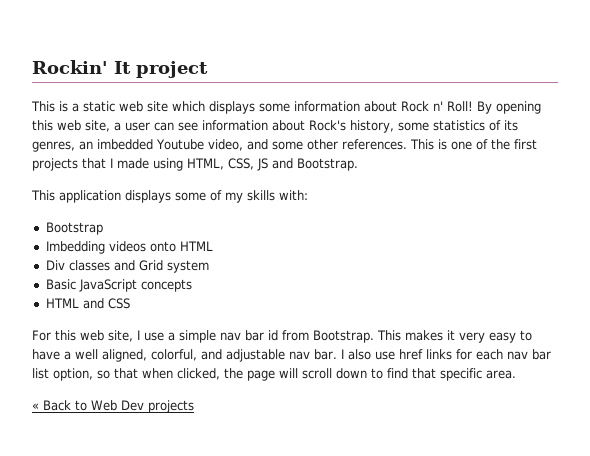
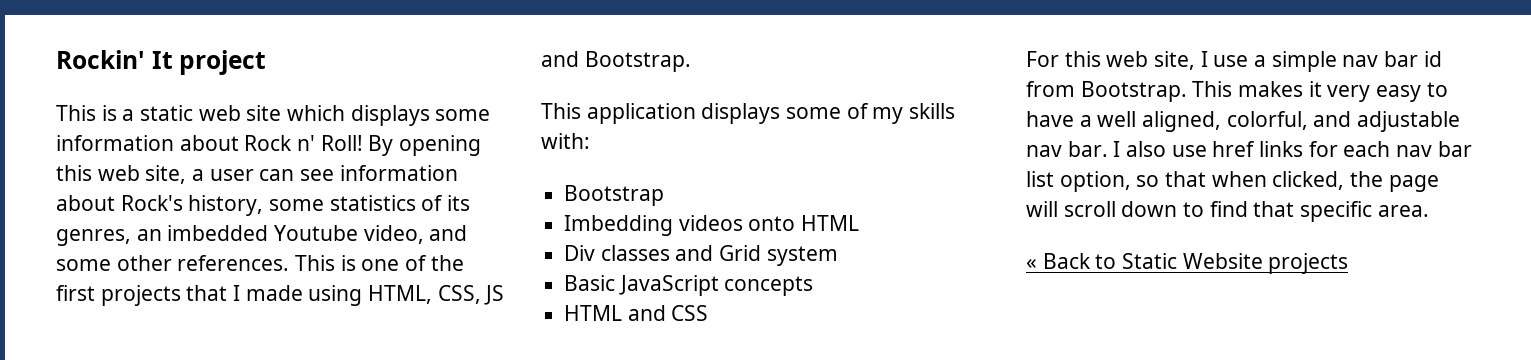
[91,400,144,411] Web Dev -> [1122,253,1263,269] Static Website

